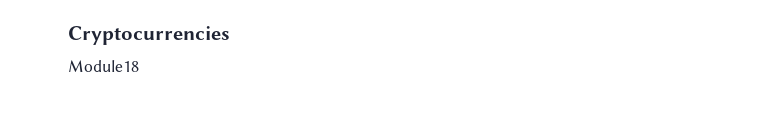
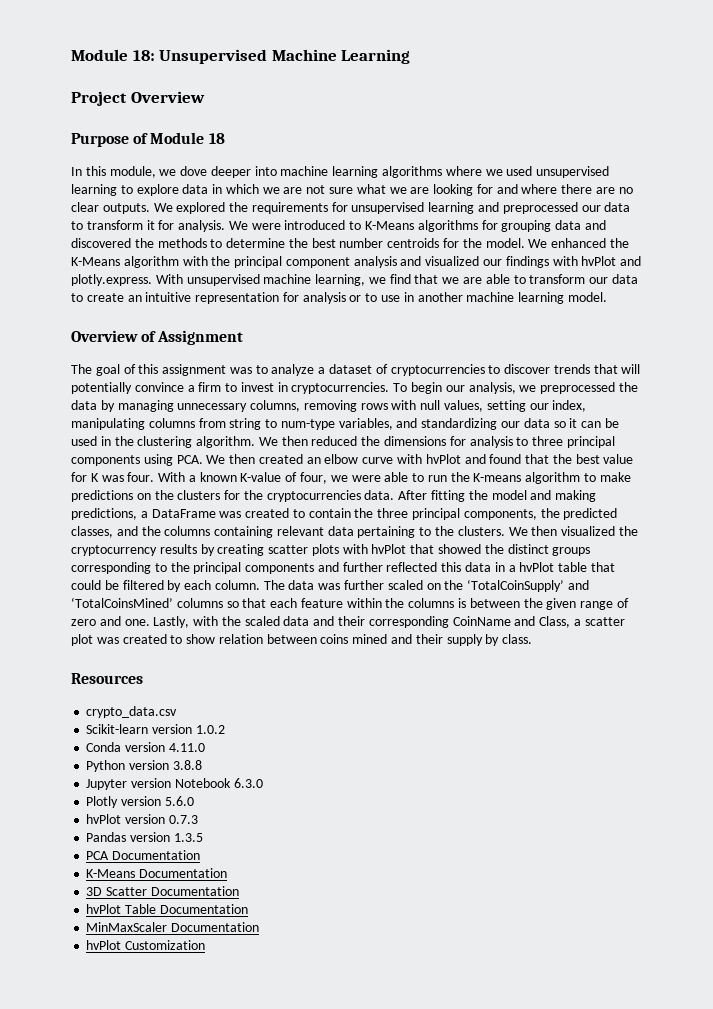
[68,26,230,45] [68,60,139,72] Cryptocurrencies // Module18 -> [71,49,411,64] [71,91,205,106] [71,132,225,147] [71,166,610,178] [71,184,633,196] [71,202,631,214] [71,220,606,232] [71,238,629,248] [71,256,642,268] [71,274,638,286] [71,292,607,304] [71,330,244,345] [71,364,641,376] [71,382,638,394] [71,400,587,412] [71,418,619,430] [71,436,615,448] [71,454,634,466] [71,472,631,484] [71,490,597,502] [71,508,618,520] [71,526,638,538] [71,544,591,556] [71,562,615,574] [71,579,589,592] [71,597,629,610] [71,616,625,628] [71,634,533,646] [71,673,143,684] [86,706,178,718] [86,724,225,734] [86,742,205,752] [86,760,202,772] [86,778,263,790] [86,796,194,808] [86,814,198,824] [86,832,203,842] [86,850,201,860] [86,868,228,878] [86,886,239,896] [86,904,248,914] [86,922,260,932] [86,940,206,950] Module 18: Unsupervised Machine Learning // Project Overview // Purpose of Module 18 // In this module, we dove deeper into machine learning algorithms where we used unsupervised learning to explore data in which we are not sure what we are looking for and where there are no clear outputs. We explored the requirements for unsupervised learning and preprocessed our data to transform it for analysis. We were introduced to K-Means algorithms for grouping data and discovered the methods to determine the best number centroids for the model. We enhanced the K-Means algorithm with the principal component analysis and visualized our findings with hvPlot and plotly.express. With unsupervised machine learning, we find that we are able to transform our data to create an intuitive representation for analysis or to use in another machine learning model. // Overview of Assignment // The goal of this assignment was to analyze a dataset of cryptocurrencies to discover trends that will potentially convince a firm to invest in cryptocurrencies. To begin our analysis, we preprocessed the data by managing unnecessary columns, removing rows with null values, setting our index, manipulating columns from string to num-type variables, and standardizing our data so it can be used in the clustering algorithm. We then reduced the dimensions for analysis to three principal components using PCA. We then created an elbow curve with hvPlot and found that the best value for K was four. With a known K-value of four, we were able to run the K-means algorithm to make predictions on the clusters for the cryptocurrencies data. After fitting the model and making predictions, a DataFrame was created to contain the three principal components, the predicted classes, and the columns containing relevant data pertaining to the clusters. We then visualized the cryptocurrency results by creating scatter plots with hvPlot that showed the distinct groups corresponding to the principal components and further reflected this data in a hvPlot table that could be filtered by each column. The data was further scaled on the ‘TotalCoinSupply’ and ‘TotalCoinsMined’ columns so that each feature within the columns is between the given range of zero and one. Lastly, with the scaled data and their corresponding CoinName and Class, a scatter plot was created to show relation between coins mined and their supply by class. // Resources // crypto_data.csv // Scikit-learn version 1.0.2 // Conda version 4.11.0 // Python version 3.8.8 // Jupyter version Notebook 6.3.0 // Plotly version 5.6.0 // hvPlot version 0.7.3 // Pandas version 1.3.5 // PCA Documentation // K-Means Documentation // 3D Scatter Documentation // hvPlot Table Documentation // MinMaxScaler Documentation // hvPlot Customization

